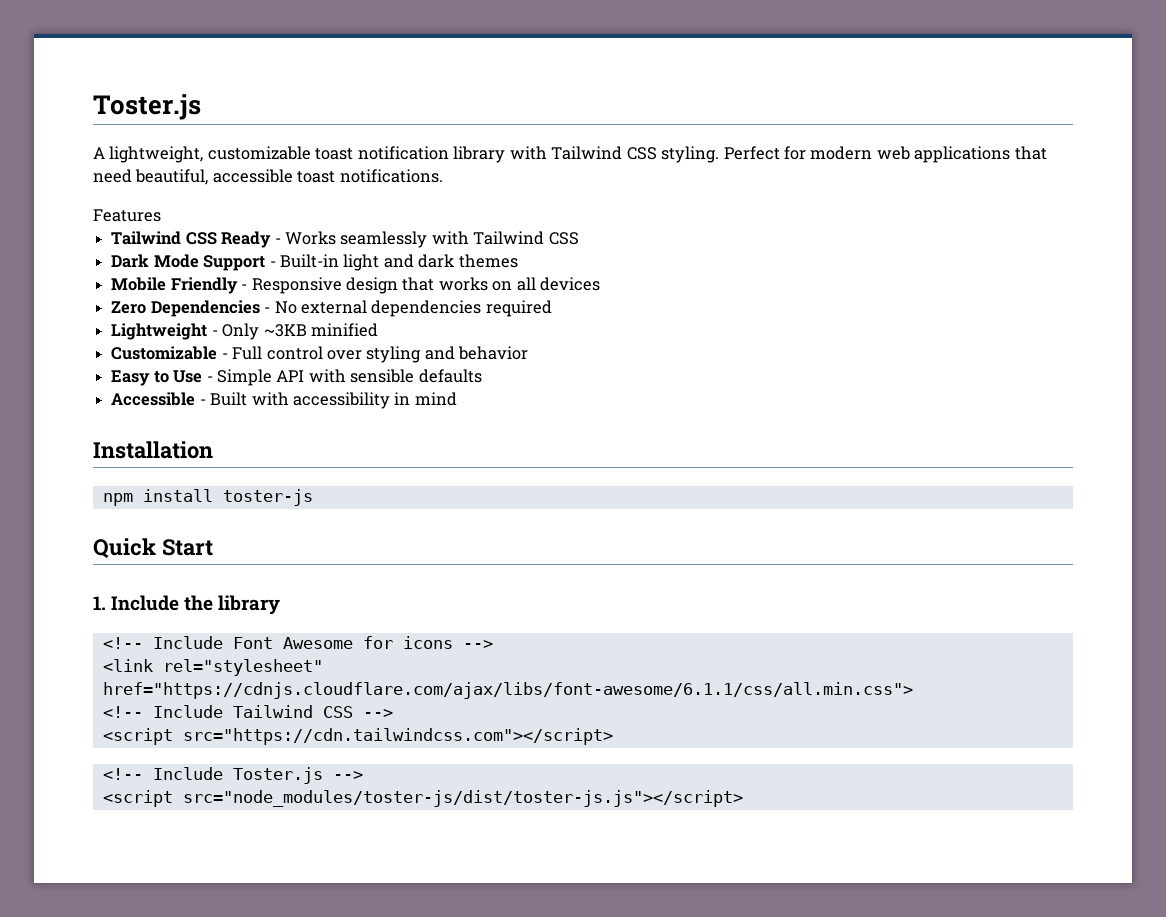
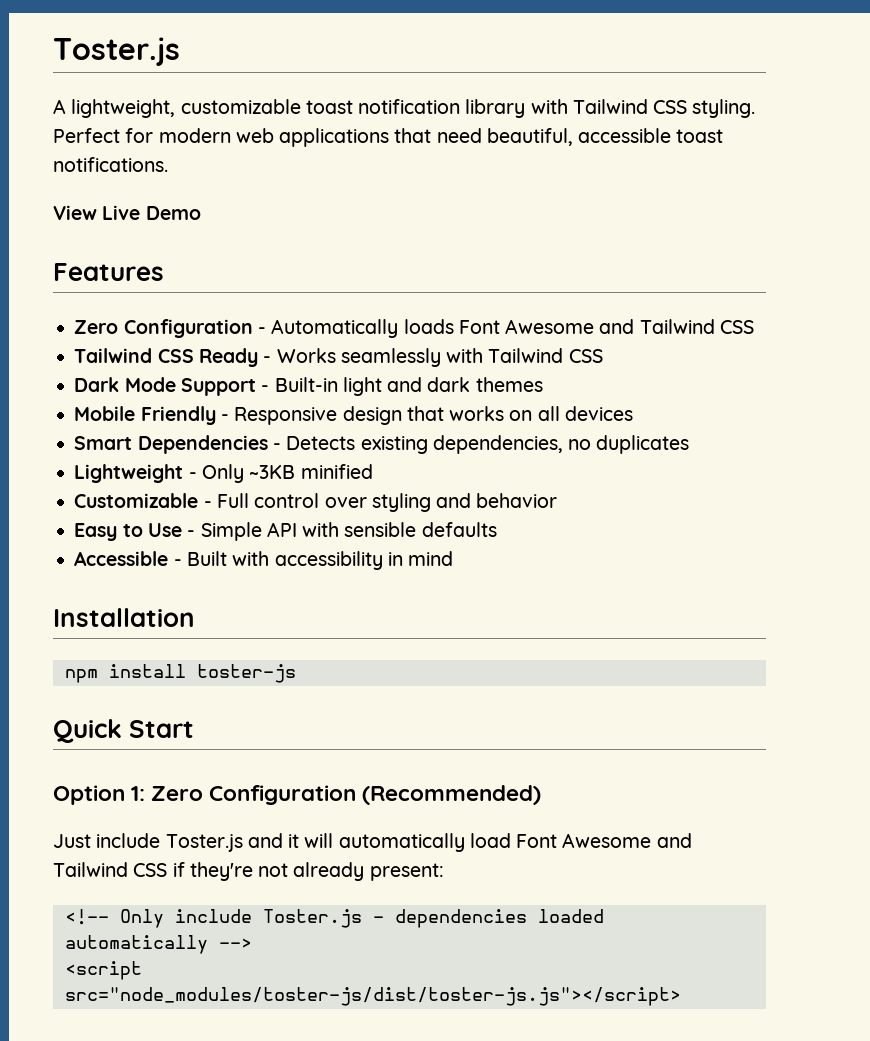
[93,209,161,222] Features -> [53,205,201,220] [53,263,164,281] [74,319,754,338] View Live Demo // Features // Zero Configuration - Automatically loads Font Awesome and Tailwind CSS
[111,301,147,314] Zero -> [74,436,133,450] Smart
[274,300,552,317] No external dependencies required -> [286,435,690,454] Detects existing dependencies, no duplicates
[93,595,281,615] [102,636,493,649] [102,659,323,676] [102,682,913,699] [102,705,393,718] [102,728,613,745] [102,767,323,784] 1. Include the library // <!-- Include Font Awesome for icons --> // <link rel="stylesheet" href="https://cdnjs.cloudflare.com/ajax/libs/font-awesome/6.1.1/css/all.min.css"> // <!-- Include Tailwind CSS --> // <script src="https://cdn.tailwindcss.com"></script> // <!-- Include Toster.js -> [53,785,542,805] [53,833,692,852] [53,862,444,881] [64,909,604,928] [64,935,208,954] Option 1: Zero Configuration (Recommended) // Just include Toster.js and it will automatically load Font Awesome and Tailwind CSS if they're not already present: // <!-- Only include Toster.js - dependencies loaded automatically

